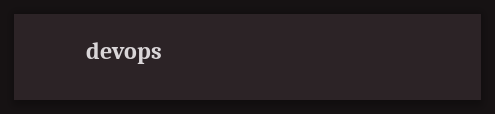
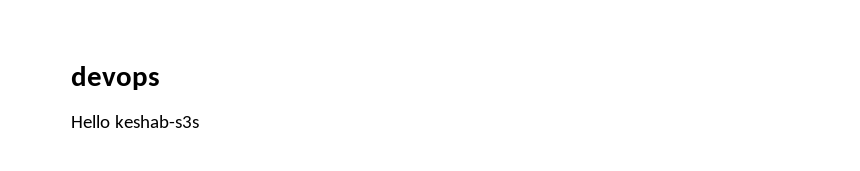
(162, 53) none -> [71,115,199,128] // Hello keshab-s3s

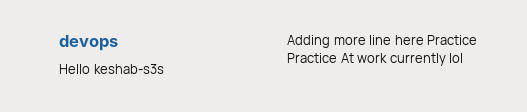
(199, 121) none -> [287,35,478,48] [287,53,464,66] // Adding more line here Practice Practice At work currently lol

